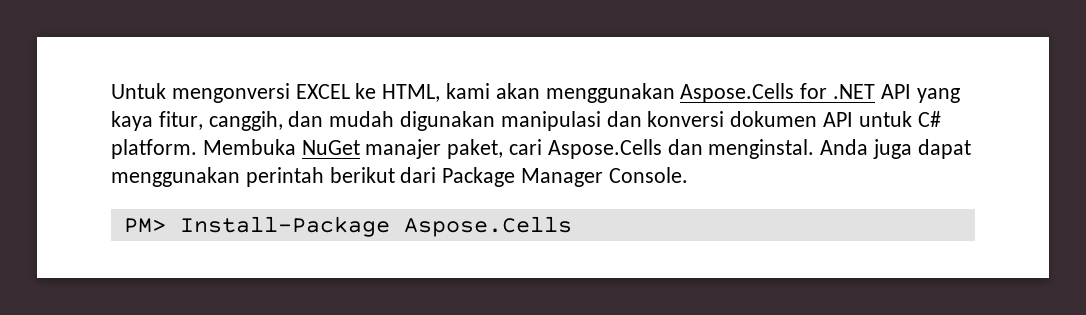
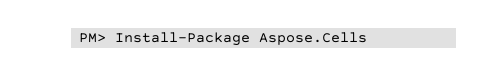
[111,83,960,103] [111,111,941,131] [111,139,971,159] [111,167,688,187] Untuk mengonversi EXCEL ke HTML, kami akan menggunakan Aspose.Cells for .NET API yang kaya fitur, canggih, dan mudah digunakan manipulasi dan konversi dokumen API untuk C# platform. Membuka NuGet manajer paket, cari Aspose.Cells dan menginstal. Anda juga dapat menggunakan perintah berikut dari Package Manager Console. // -> (78, 38) none

